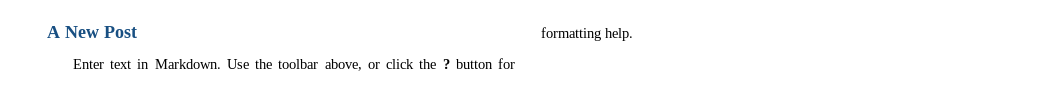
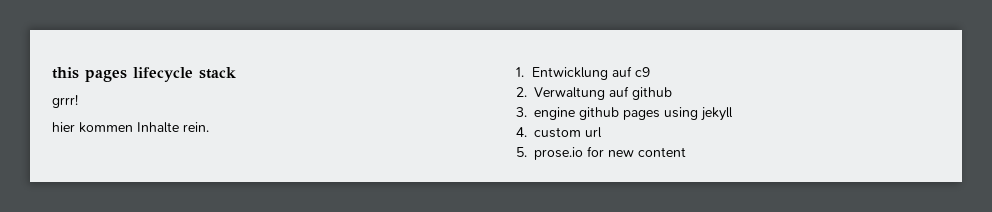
[47,26,137,38] [72,58,516,71] [541,27,633,41] A New Post // Enter text in Markdown. Use the toolbar above, or click the ? button for formatting help. -> [52,67,236,82] [52,94,78,108] [52,122,209,133] [516,66,651,80] [516,86,672,100] [516,107,733,121] [516,127,602,138] [516,146,686,160] this pages lifecycle stack // grrr! // hier kommen Inhalte rein. // 1. Entwicklung auf c9 // 2. Verwaltung auf github // 3. engine github pages using jekyll // 4. custom url // 5. prose.io for new content

